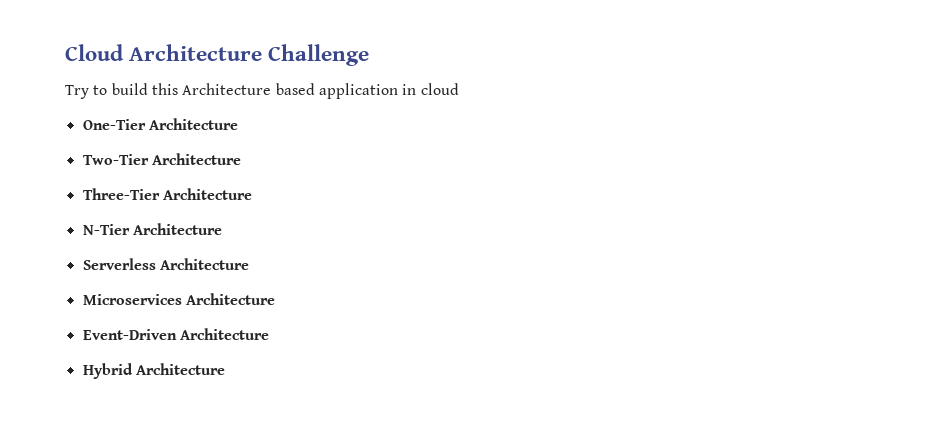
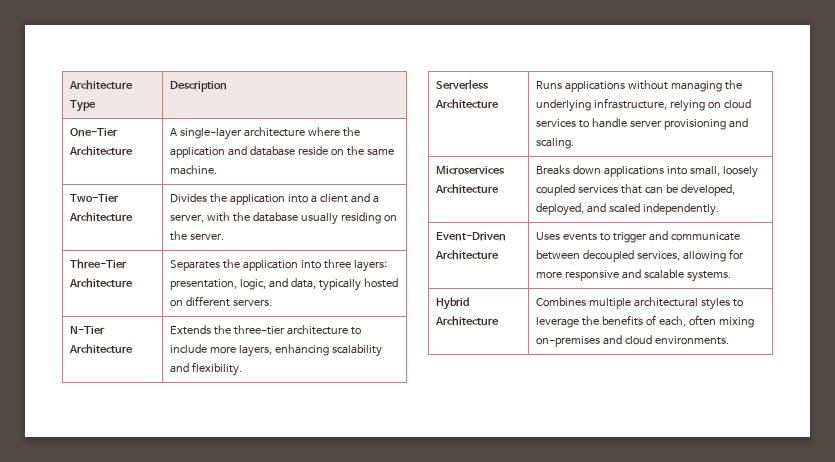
[65,44,370,66] [65,83,459,99] [82,118,238,130] [82,153,241,165] [82,188,252,200] [82,223,222,235] [82,258,249,270] [82,293,275,305] [82,328,269,340] [82,363,225,379] Cloud Architecture Challenge // Try to build this Architecture based application in cloud // One-Tier Architecture // Two-Tier Architecture // Three-Tier Architecture // N-Tier Architecture // Serverless Architecture // Microservices Architecture // Event-Driven Architecture // Hybrid Architecture -> [69,80,134,90] [70,100,97,112] [170,81,228,92] [70,128,119,137] [69,146,134,156] [170,127,361,140] [170,146,395,158] [170,165,218,175] [70,194,120,203] [69,212,134,222] [170,193,379,205] [170,212,398,225] [170,231,225,241] [70,259,128,269] [69,278,134,288] [170,259,388,272] [170,278,399,291] [170,296,273,307] [70,326,106,335] [69,344,134,354] [170,325,362,335] [170,344,383,357] [170,362,243,376] [436,79,490,90] [435,99,500,109] [536,80,743,92] [536,98,752,112] [536,118,749,130] [536,138,575,149] [436,166,506,175] [435,184,500,194] [536,165,759,178] [536,184,736,196] [536,203,720,216] [436,232,507,241] [435,250,500,260] [536,231,741,243] [536,249,745,262] [536,269,732,282] [436,297,470,310] [435,316,500,326] [536,297,744,310] [536,315,755,328] [536,335,730,347] Architecture Type | Description // One-Tier Architecture | A single-layer architecture where the application and database reside on the same machine. // Two-Tier Architecture | Divides the application into a client and a server, with the database usually residing on the server. // Three-Tier Architecture | Separates the application into three layers: presentation, logic, and data, typically hosted on different servers. // N-Tier Architecture | Extends the three-tier architecture to include more layers, enhancing scalability and flexibility. // Serverless Architecture | Runs applications without managing the underlying infrastructure, relying on cloud services to handle server provisioning and scaling. // Microservices Architecture | Breaks down applications into small, loosely coupled services that can be developed, deployed, and scaled independently. // Event-Driven Architecture | Uses events to trigger and communicate between decoupled services, allowing for more responsive and scalable systems. // Hybrid Architecture | Combines multiple architectural styles to leverage the benefits of each, often mixing on-premises and cloud environments.

